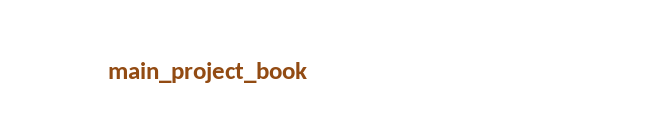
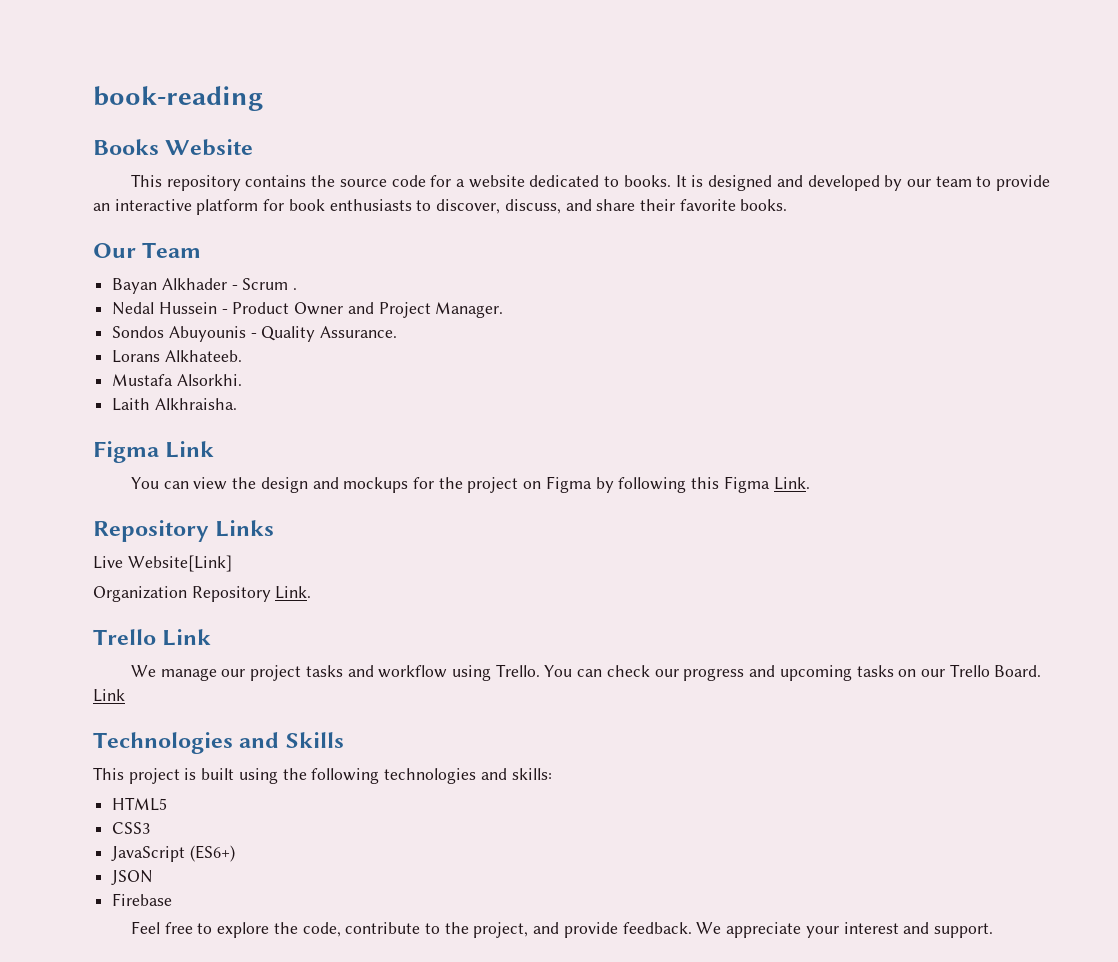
[108,62,307,83] main_project_book -> [93,86,263,111] [93,139,254,156] [130,174,1051,191] [93,199,788,215] [93,242,202,258] [112,278,298,294] [112,302,504,318] [112,326,398,342] [112,350,242,363] [112,374,242,386] [112,398,237,411] [93,441,215,463] [130,476,810,493] [93,520,275,542] [93,555,232,572] [93,586,312,602] [93,629,212,646] [130,664,1042,681] [93,689,125,702] [93,732,344,754] [93,767,552,784] [112,797,168,811] [112,822,151,834] [111,845,235,862] [111,870,154,885] [112,893,173,906] [130,921,993,938] book-reading // Books Website // This repository contains the source code for a website dedicated to books. It is designed and developed by our team to provide an interactive platform for book enthusiasts to discover, discuss, and share their favorite books. // Our Team // Bayan Alkhader - Scrum . // Nedal Hussein - Product Owner and Project Manager. // Sondos Abuyounis - Quality Assurance. // Lorans Alkhateeb. // Mustafa Alsorkhi. // Laith Alkhraisha. // Figma Link // You can view the design and mockups for the project on Figma by following this Figma Link. // Repository Links // Live Website[Link] // Organization Repository Link. // Trello Link // We manage our project tasks and workflow using Trello. You can check our progress and upcoming tasks on our Trello Board. Link // Technologies and Skills // This project is built using the following technologies and skills: // HTML5 // CSS3 // JavaScript (ES6+) // JSON // Firebase // Feel free to explore the code, contribute to the project, and provide feedback. We appreciate your interest and support.

